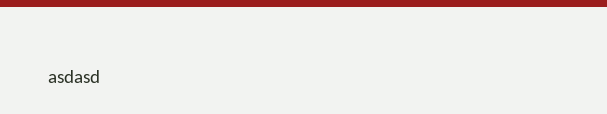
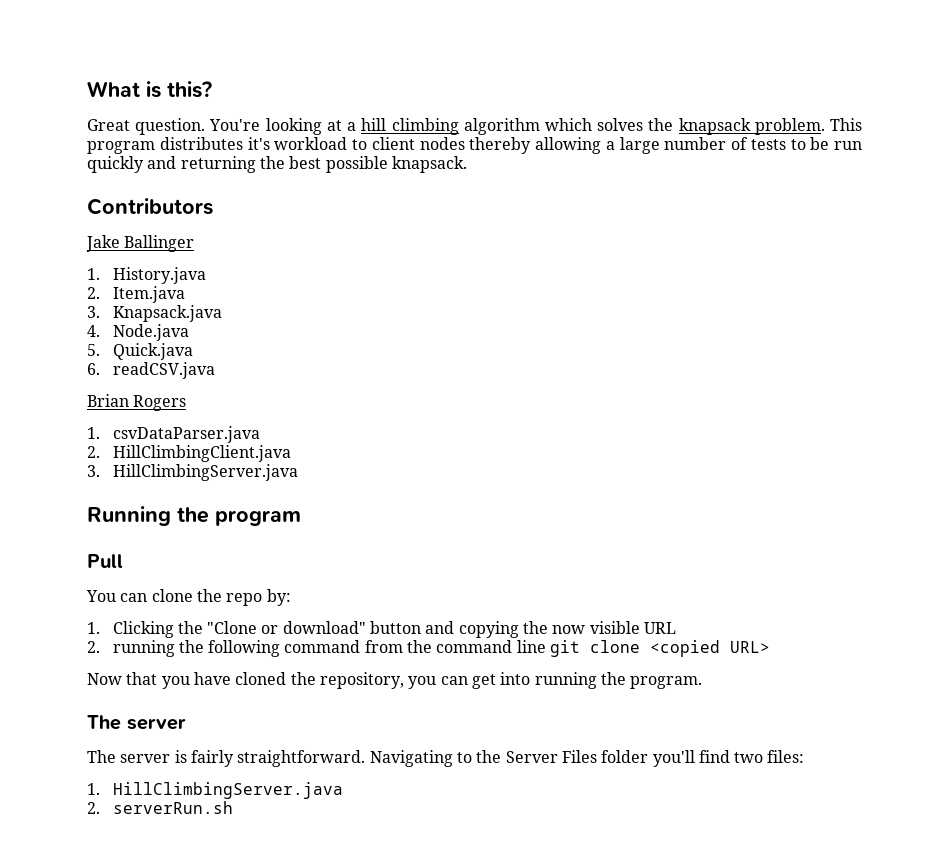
[48,70,100,83] asdasd -> [87,81,212,98] [87,118,862,135] [87,137,862,154] [87,156,467,173] [87,198,213,215] [86,235,195,252] [87,267,206,284] [87,286,185,303] [87,305,222,322] [87,324,189,341] [87,343,193,360] [87,362,215,379] [87,394,187,411] [87,426,260,443] [87,445,291,462] [87,464,298,481] [87,506,301,526] [87,554,123,568] [86,589,291,606] [87,621,677,638] [87,640,771,657] [87,672,703,689] [87,715,186,730] [87,750,805,767] [87,782,343,799] [87,801,233,814] What is this? // Great question. You're looking at a hill climbing algorithm which solves the knapsack problem. This program distributes it's workload to client nodes thereby allowing a large number of tests to be run quickly and returning the best possible knapsack. // Contributors // Jake Ballinger // 1. History.java // 2. Item.java // 3. Knapsack.java // 4. Node.java // 5. Quick.java // 6. readCSV.java // Brian Rogers // 1. csvDataParser.java // 2. HillClimbingClient.java // 3. HillClimbingServer.java // Running the program // Pull // You can clone the repo by: // 1. Clicking the "Clone or download" button and copying the now visible URL // 2. running the following command from the command line git clone <copied URL> // Now that you have cloned the repository, you can get into running the program. // The server // The server is fairly straightforward. Navigating to the Server Files folder you'll find two files: // 1. HillClimbingServer.java // 2. serverRun.sh

